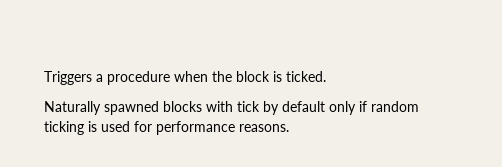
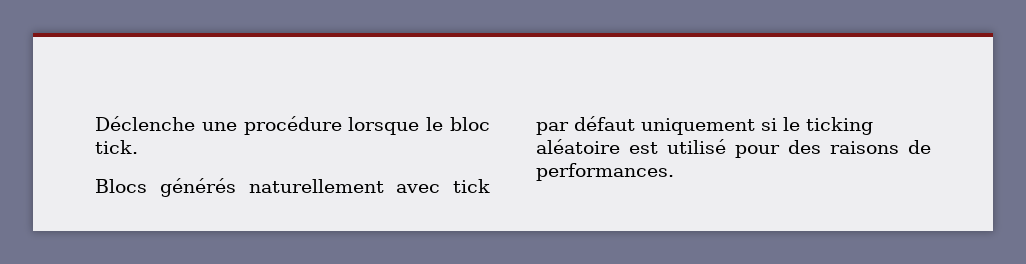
[44,71,326,85] [44,101,419,115] [44,121,289,135] Triggers a procedure when the block is ticked. // Naturally spawned blocks with tick by default only if random ticking is used for performance reasons. -> [95,116,491,135] [95,140,138,154] [95,178,490,197] [536,116,873,135] [536,139,931,158] [536,163,674,181] Déclenche une procédure lorsque le bloc tick. // Blocs générés naturellement avec tick par défaut uniquement si le ticking aléatoire est utilisé pour des raisons de performances.

